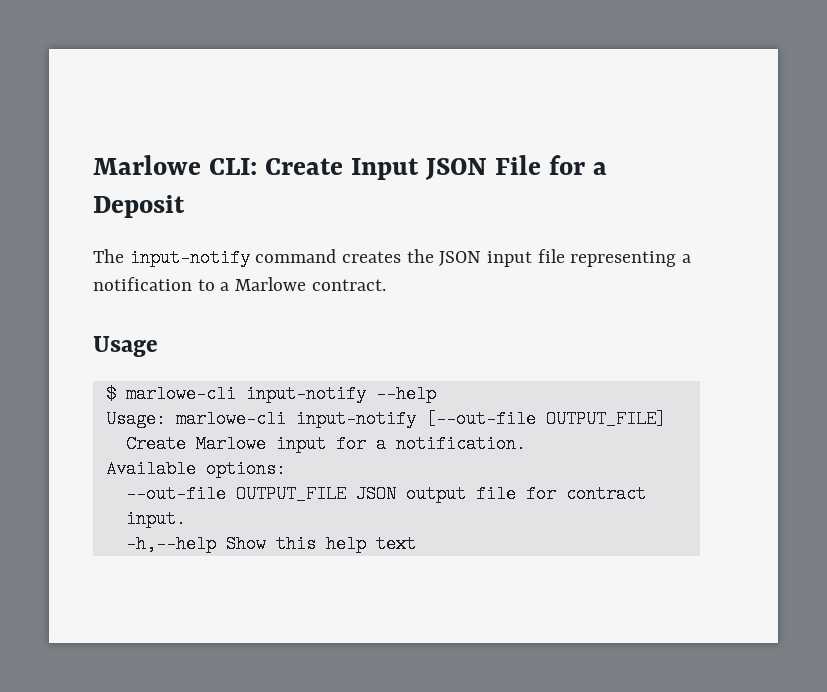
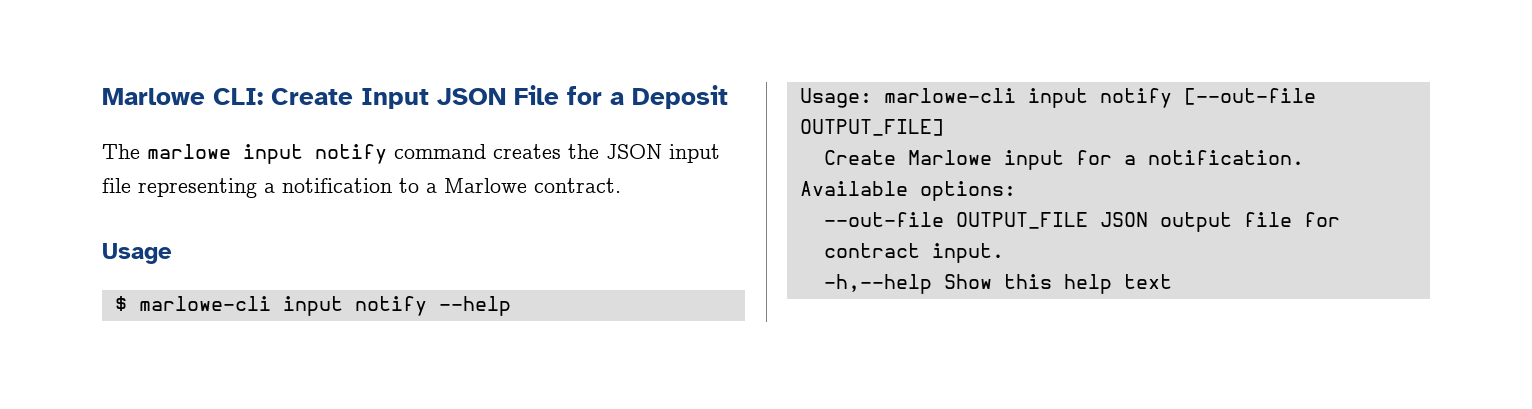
[129,249,250,267] input-notify -> [147,144,387,164] marlowe input notify
[245,385,366,403] input-notify -> [282,296,427,316] input notify
[295,410,416,428] input-notify -> [1027,88,1172,108] input notify

